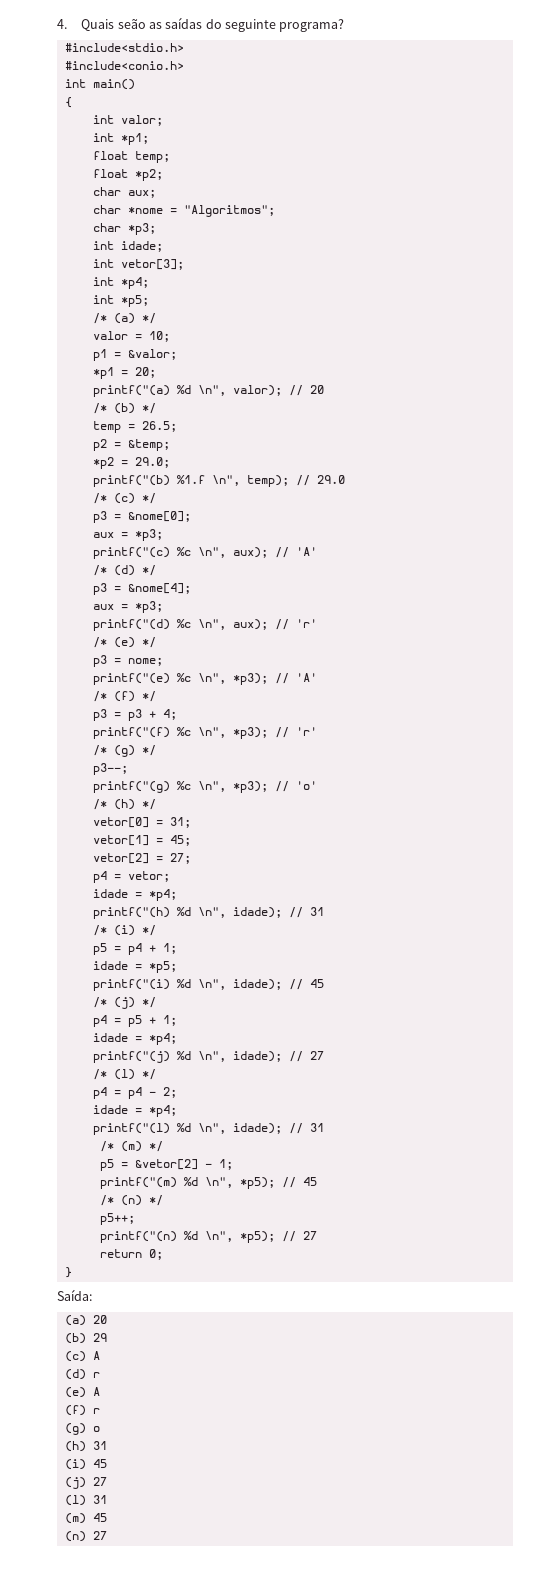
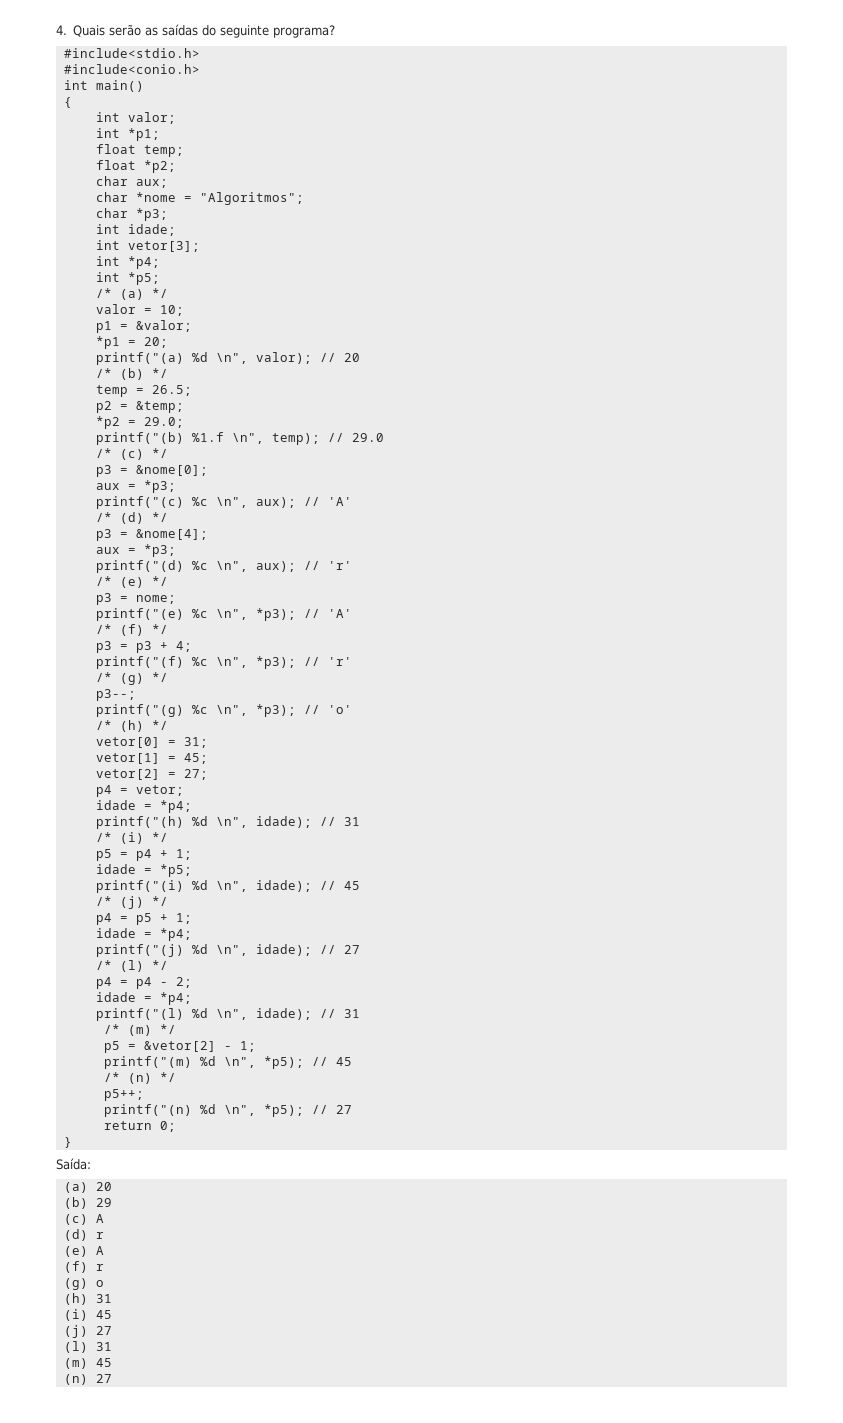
[117,19,146,29] seão -> [109,24,142,36] serão

